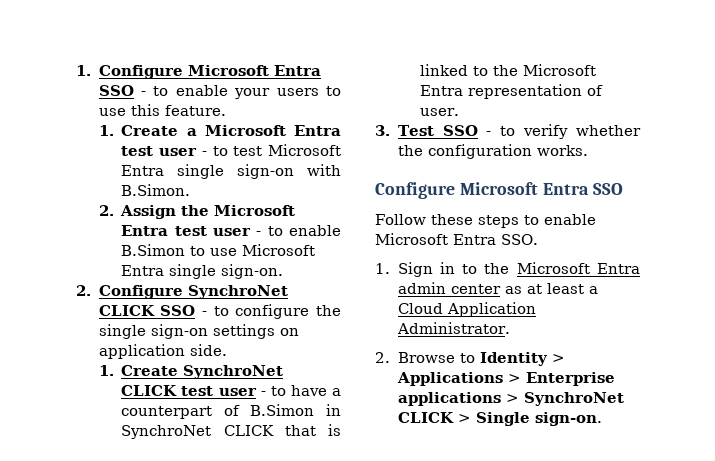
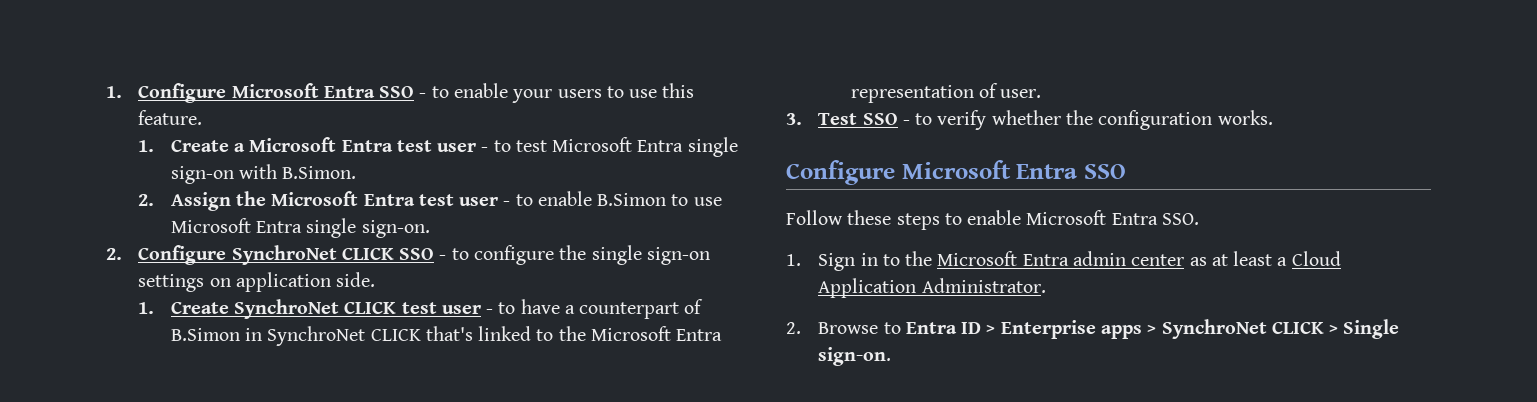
[284,424,341,436] that is -> [425,326,473,341] that's
[479,352,565,366] [396,372,503,386] Identity > Applications -> [905,322,982,334] Entra ID
[397,392,501,406] applications -> [1100,325,1142,339] apps

